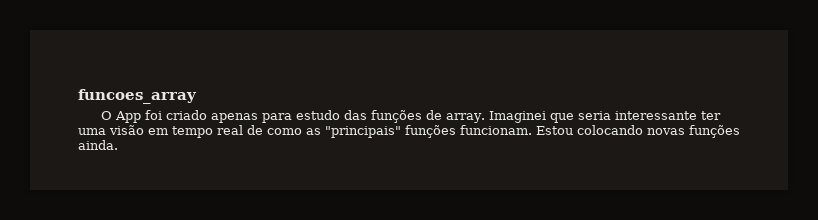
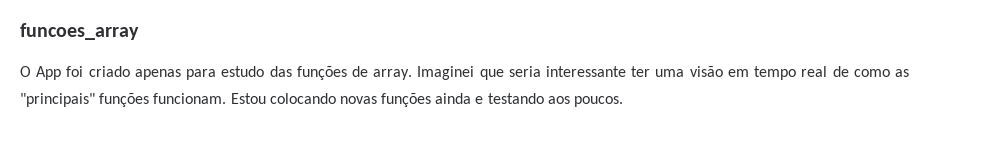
[78,140,118,150] ainda. -> [435,93,624,107] ainda e testando aos poucos.

